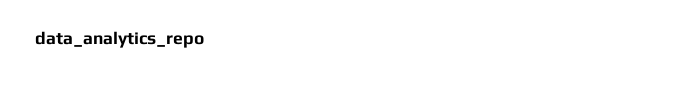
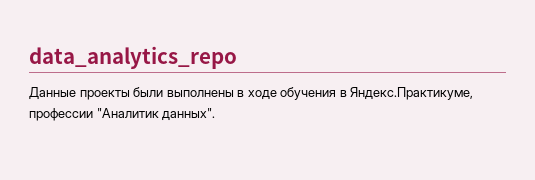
(204, 39) none -> [29,87,474,100] [29,108,216,121] // Данные проекты были выполнены в ходе обучения в Яндекс.Практикуме, профессии "Аналитик данных".

